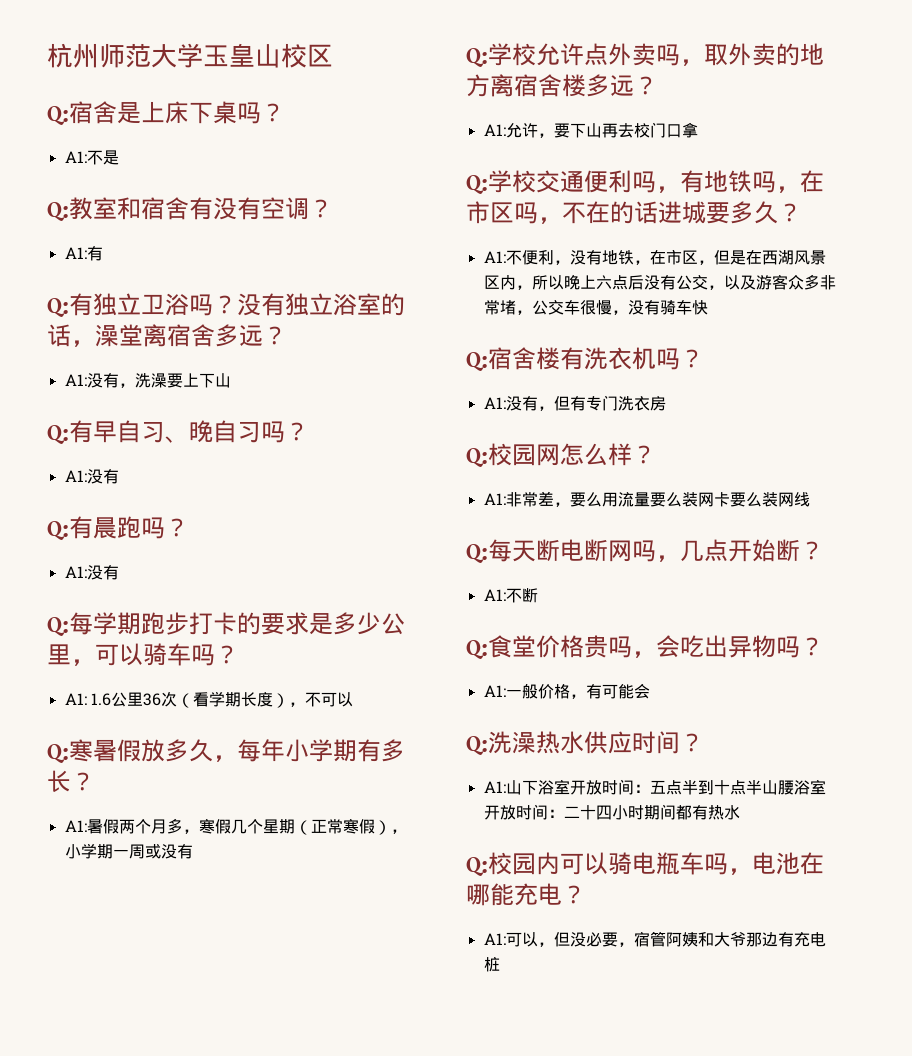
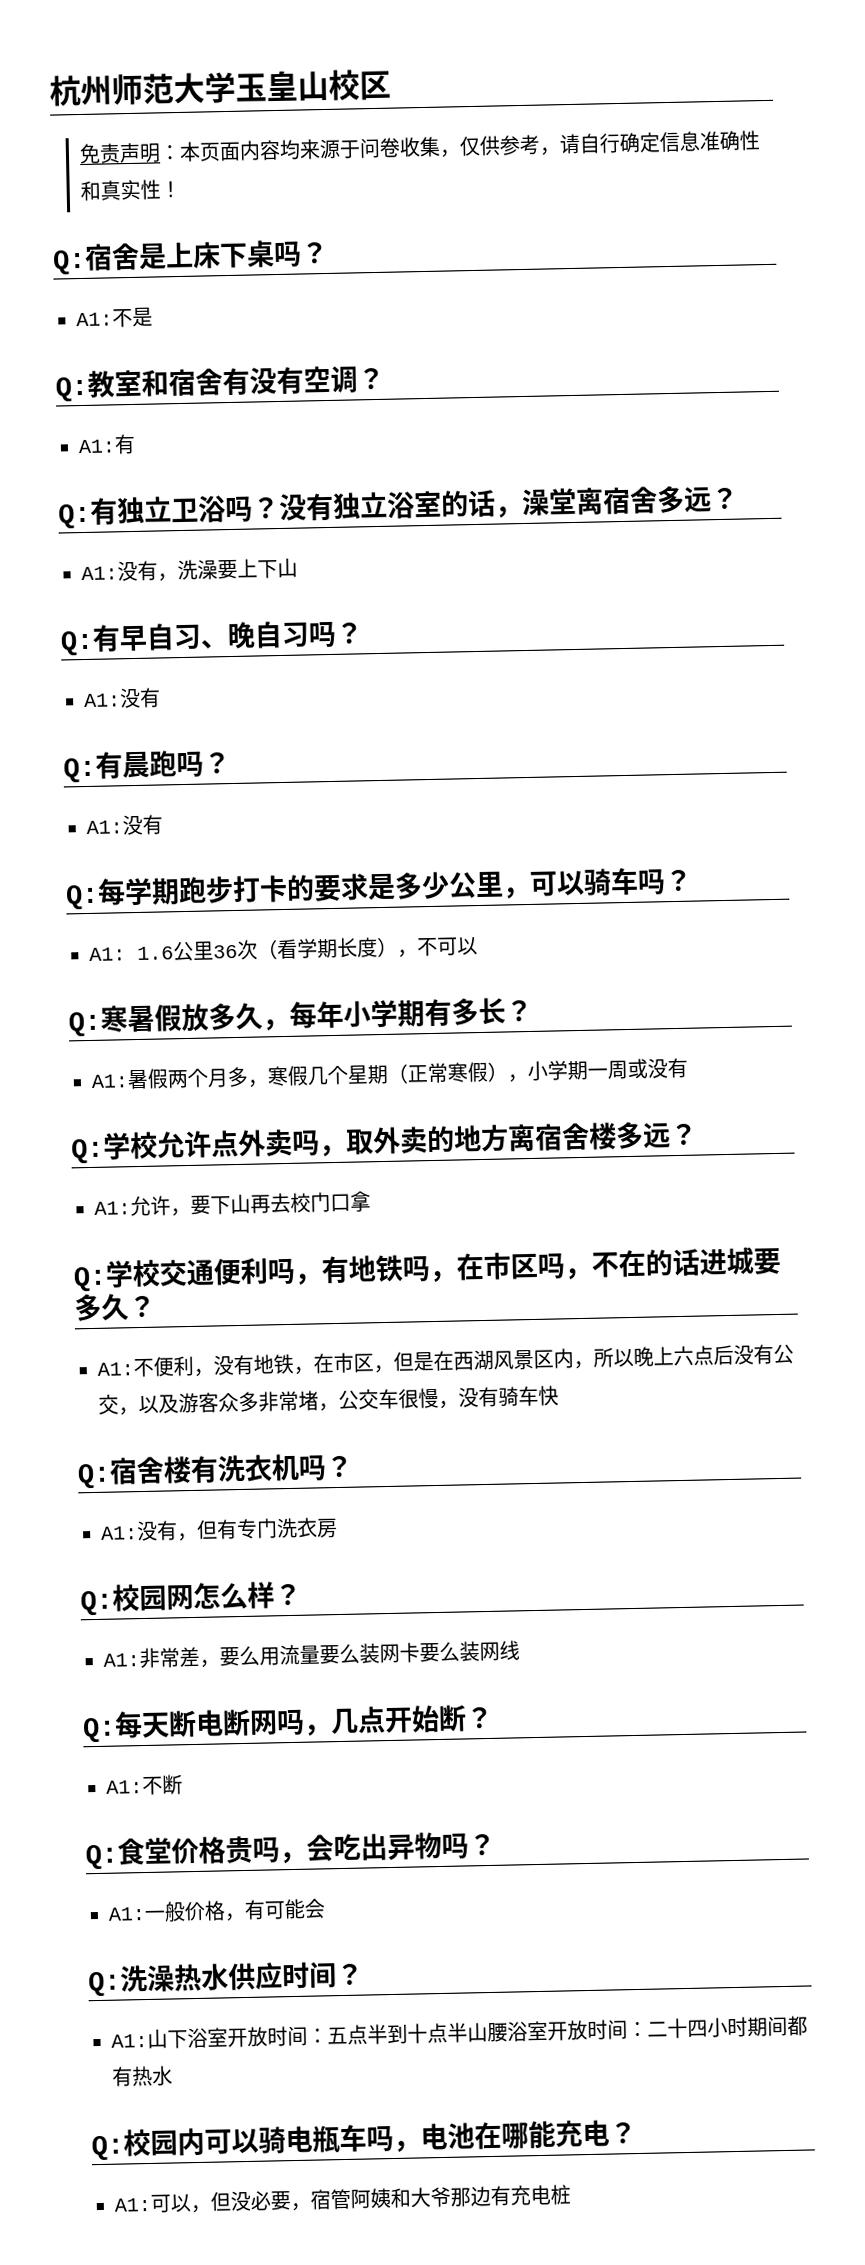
(333, 55) none -> [79,130,762,164] [80,179,182,201] // 免责声明：本页面内容均来源于问卷收集，仅供参考，请自行确定信息准确性和真实性！

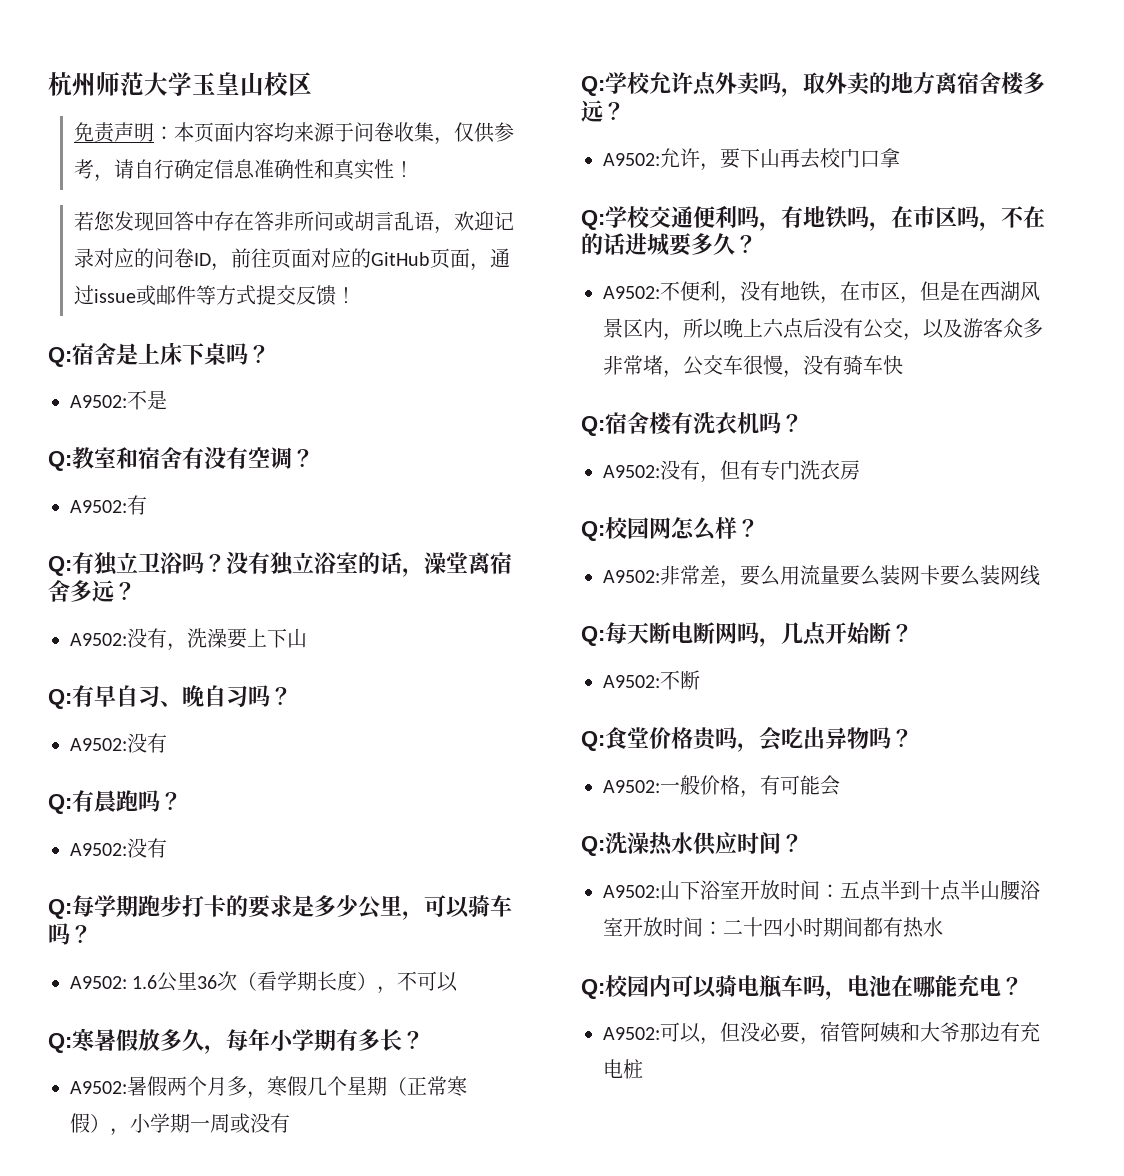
(182, 189) none -> [73,211,514,234] [73,248,510,271] [73,285,356,306] // 若您发现回答中存在答非所问或胡言乱语，欢迎记录对应的问卷ID，前往页面对应的GitHub页面，通过issue或邮件等方式提交反馈！
[76,312,113,327] A1: -> [70,395,127,408] A9502:
[78,439,116,454] A1: -> [70,500,127,513] A9502:
[81,566,118,581] A1: -> [70,633,127,646] A9502:
[83,693,121,708] A1: -> [70,738,127,751] A9502:
[86,820,123,834] A1: -> [70,843,127,856] A9502:
[89,947,126,961] A1: -> [70,976,127,989] A9502:
[91,1074,129,1088] A1: -> [70,1081,127,1094] A9502:
[94,1201,131,1215] A1: -> [603,153,660,166] A9502:
[97,1362,134,1376] A1: -> [603,286,660,299] A9502:
[100,1526,138,1540] A1: -> [603,465,660,478] A9502:
[103,1653,140,1667] A1: -> [603,570,660,583] A9502:
[106,1780,143,1794] A1: -> [603,675,660,688] A9502:
[108,1907,146,1921] A1: -> [603,780,660,793] A9502:
[111,2034,148,2048] A1: -> [603,885,660,898] A9502:
[114,2197,151,2212] A1: -> [603,1027,660,1040] A9502:

